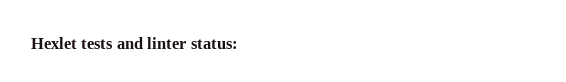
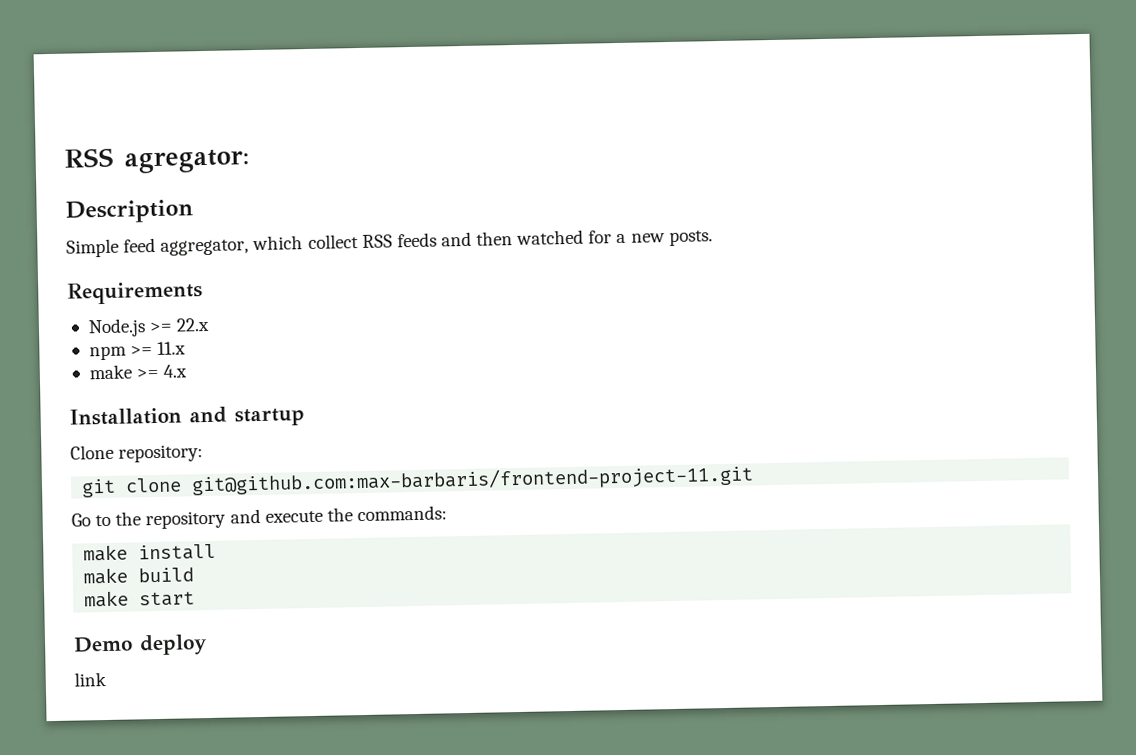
[31,37,238,49] Hexlet tests and linter status: -> [64,147,250,174] [65,199,194,224] [66,229,713,258] [67,281,203,305] [87,317,211,338] [88,341,187,361] [88,364,188,380] [69,406,305,427] [70,444,204,463] [81,464,755,498] [71,505,447,530] [83,543,217,562] [83,567,195,585] [84,590,196,608] [73,634,207,656] [74,671,107,687] RSS agregator: // Description // Simple feed aggregator, which collect RSS feeds and then watched for a new posts. // Requirements // Node.js >= 22.x // npm >= 11.x // make >= 4.x // Installation and startup // Clone repository: // git clone git@github.com:max-barbaris/frontend-project-11.git // Go to the repository and execute the commands: // make install // make build // make start // Demo deploy // link

